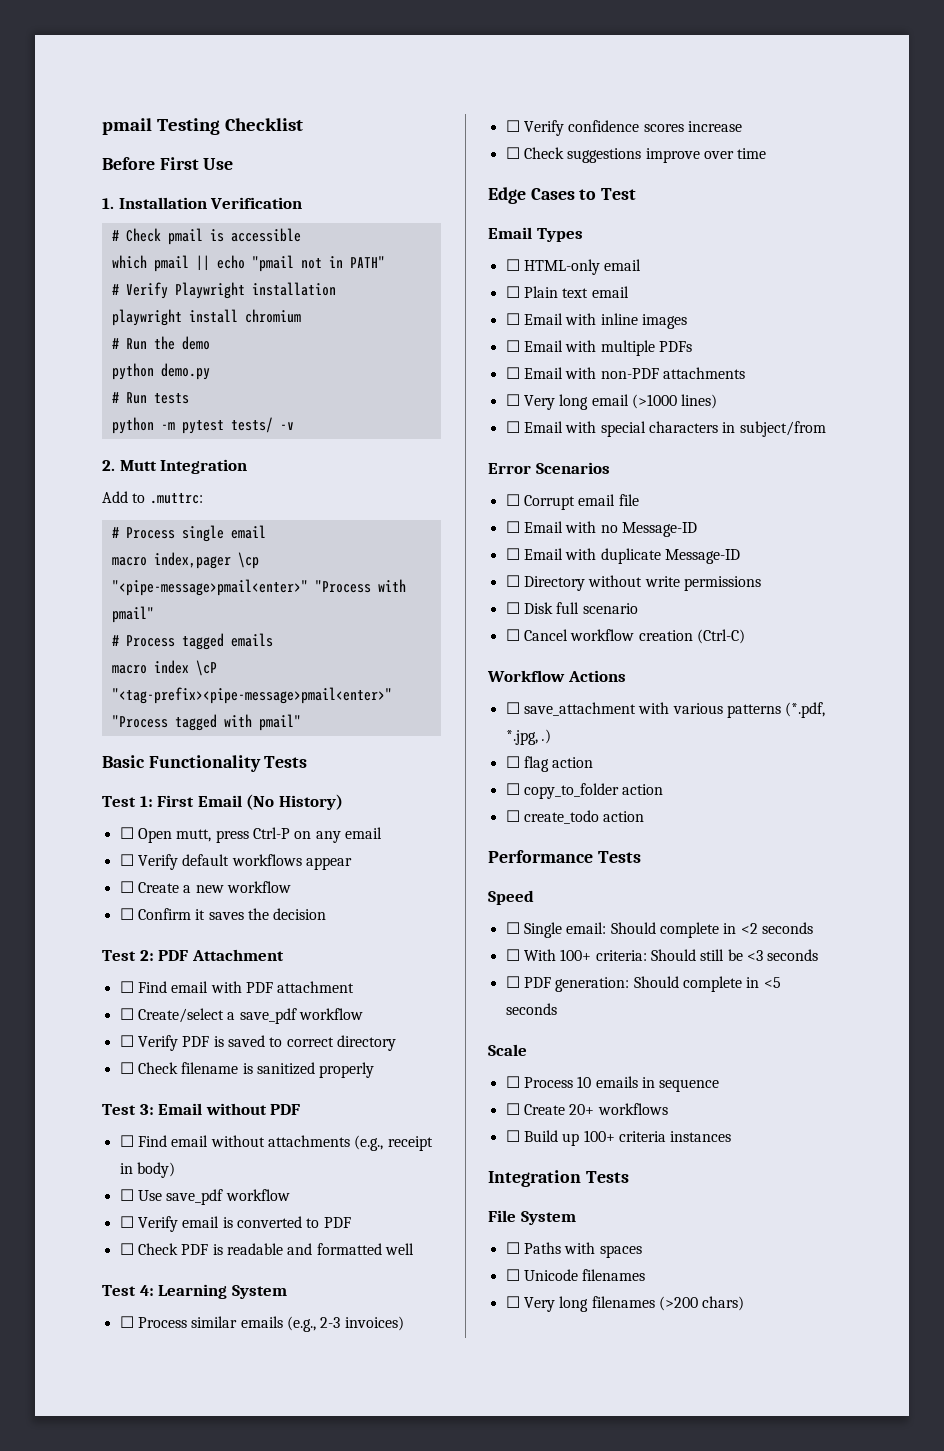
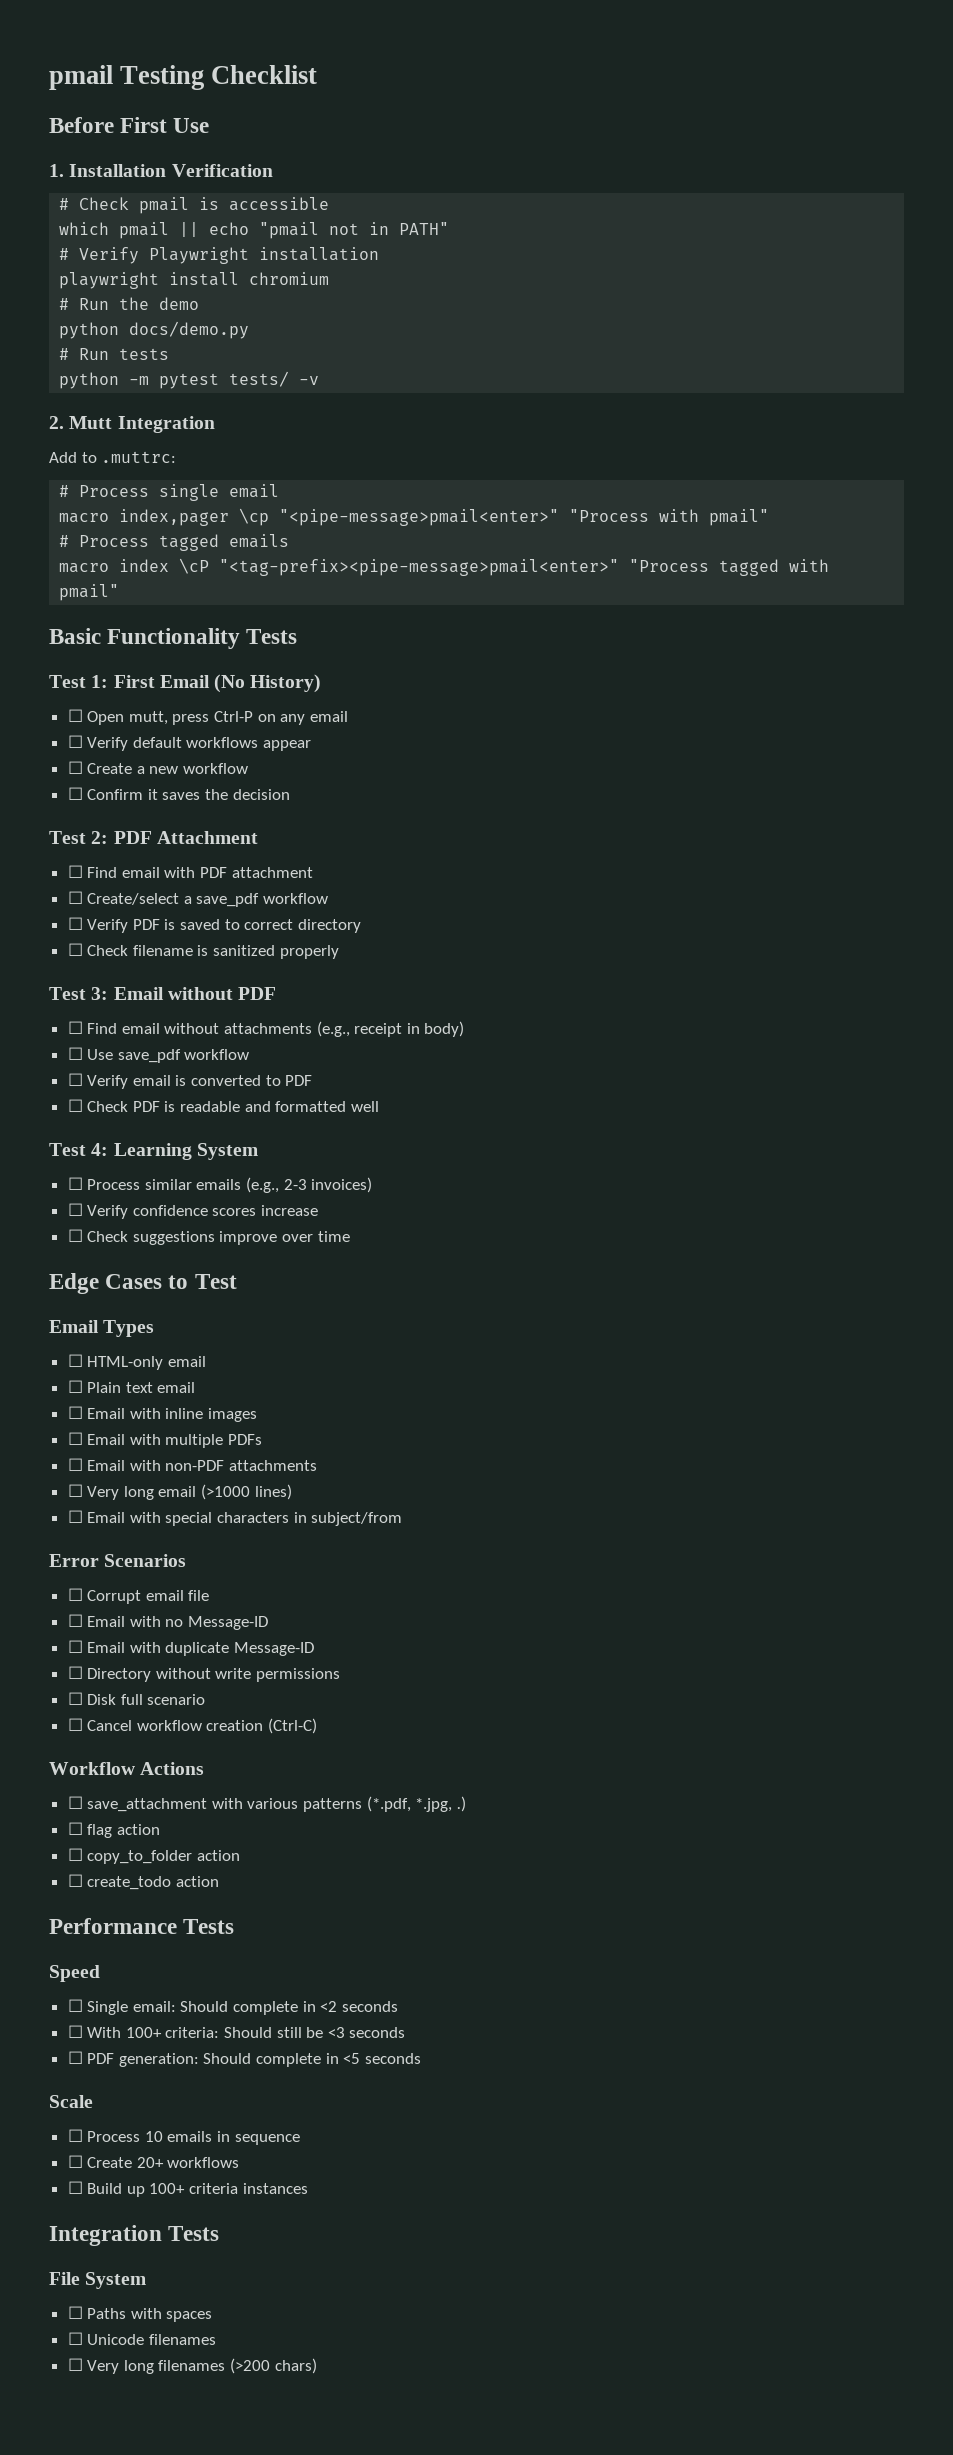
[160,363,210,380] demo.py -> [129,321,250,339] docs/demo.py

